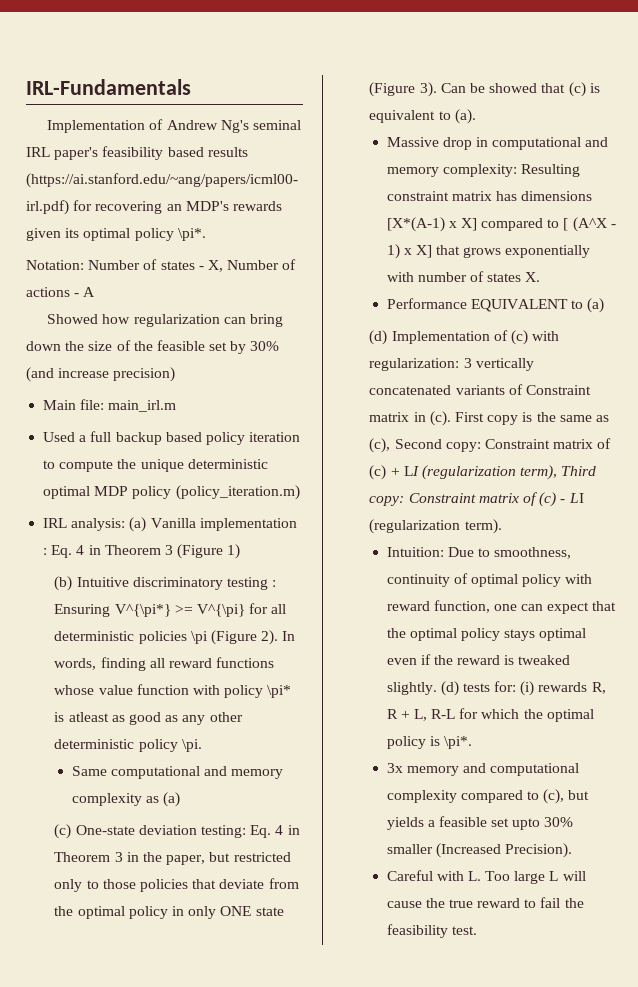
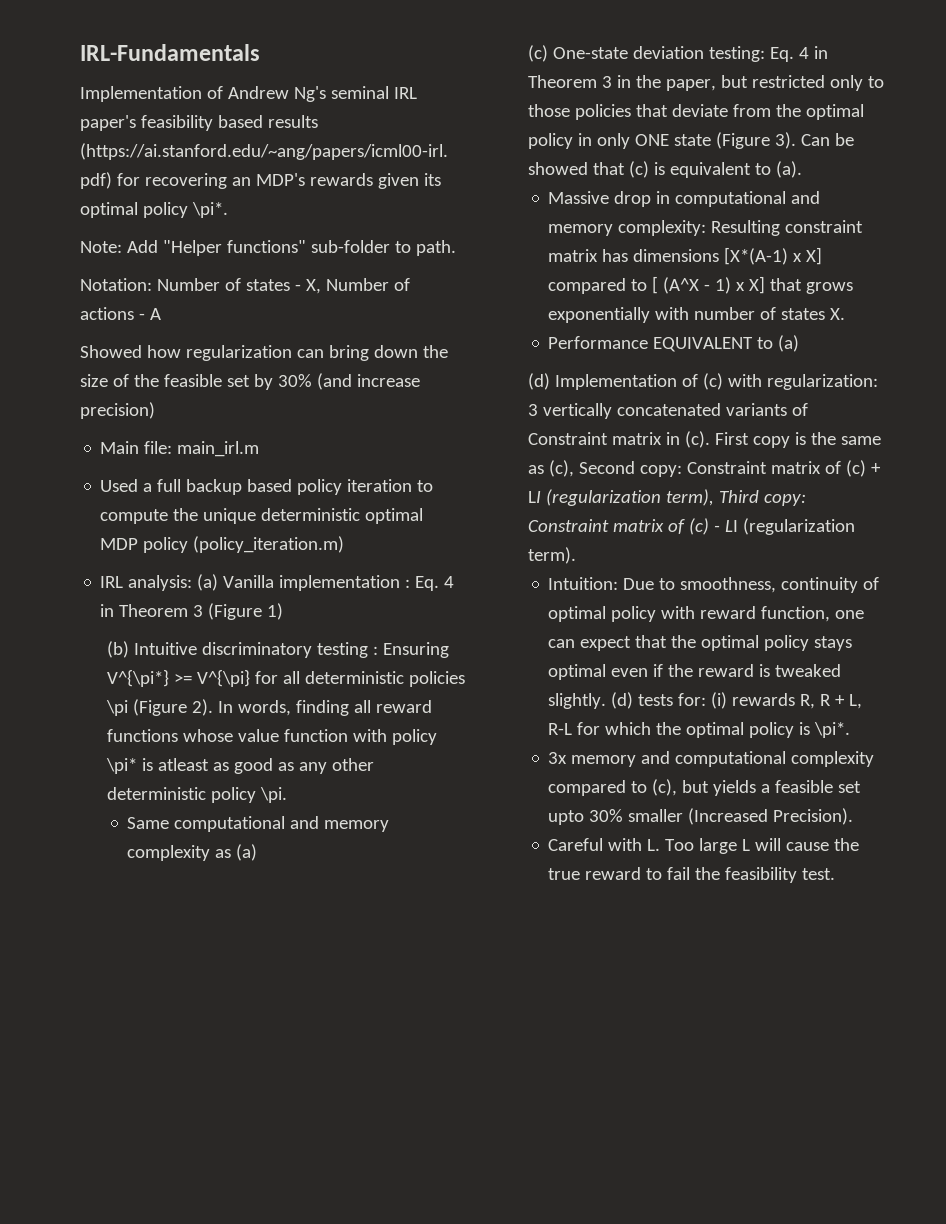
(206, 234) none -> [80,240,456,256] // Note: Add "Helper functions" sub-folder to path.

